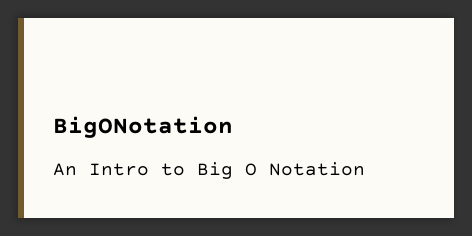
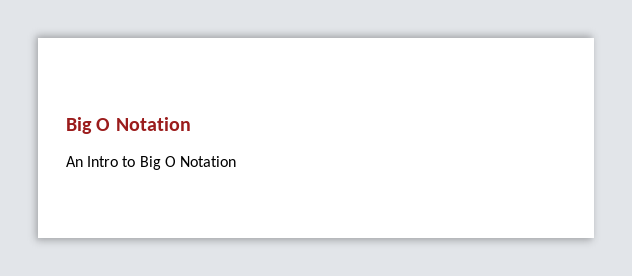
[53,116,233,138] BigONotation -> [66,117,191,134] Big O Notation

